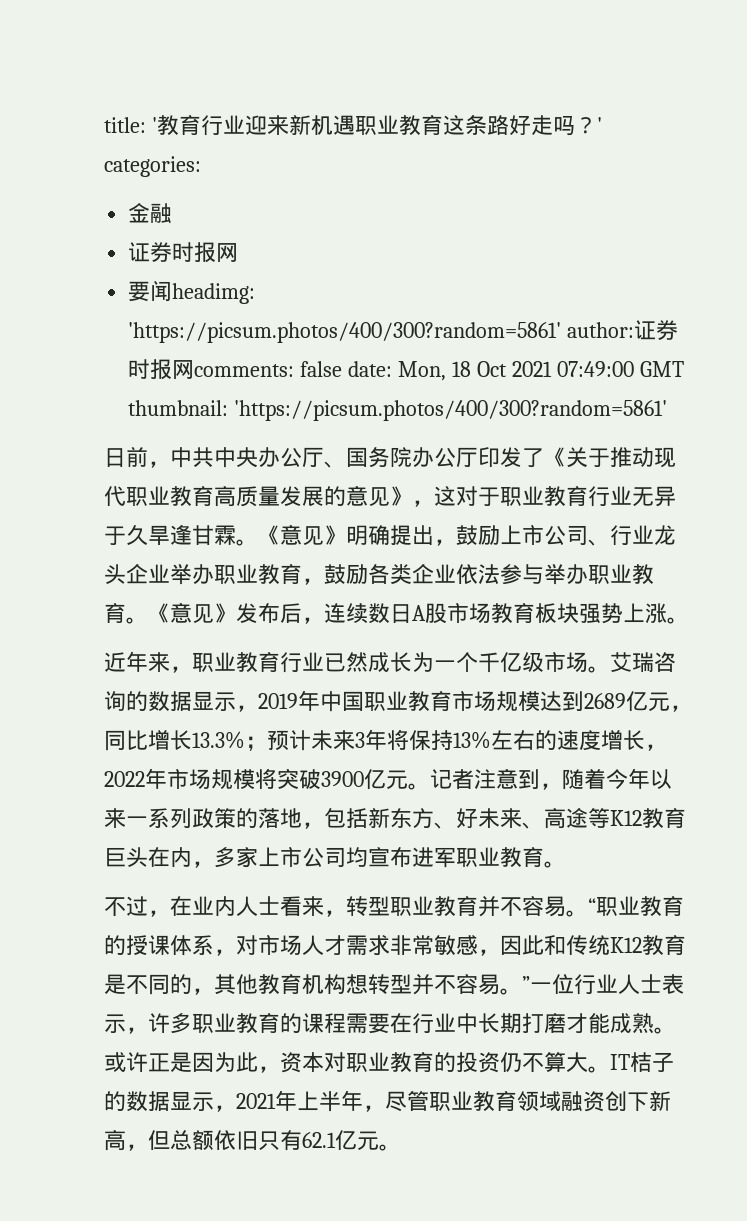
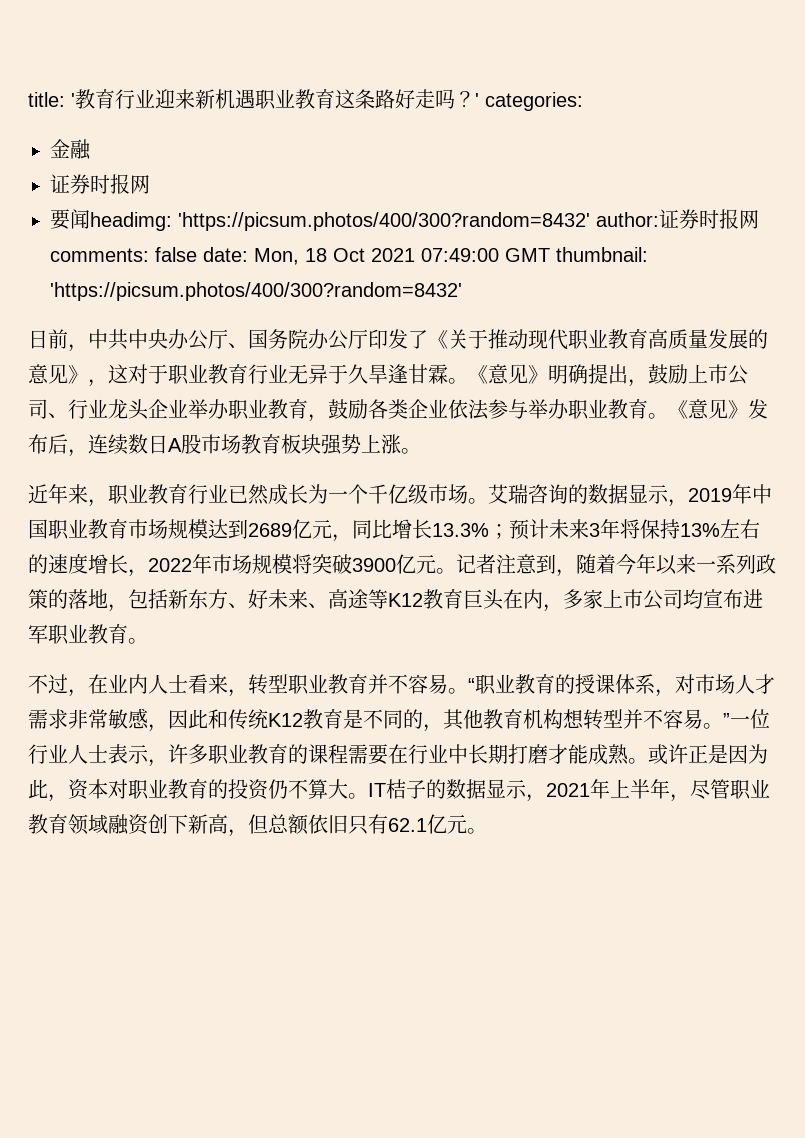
[128,322,562,343] 'https://picsum.photos/400/300?random=5861' -> [178,212,590,231] 'https://picsum.photos/400/300?random=8432'
[234,400,668,421] 'https://picsum.photos/400/300?random=5861' -> [50,282,462,301] 'https://picsum.photos/400/300?random=8432'

